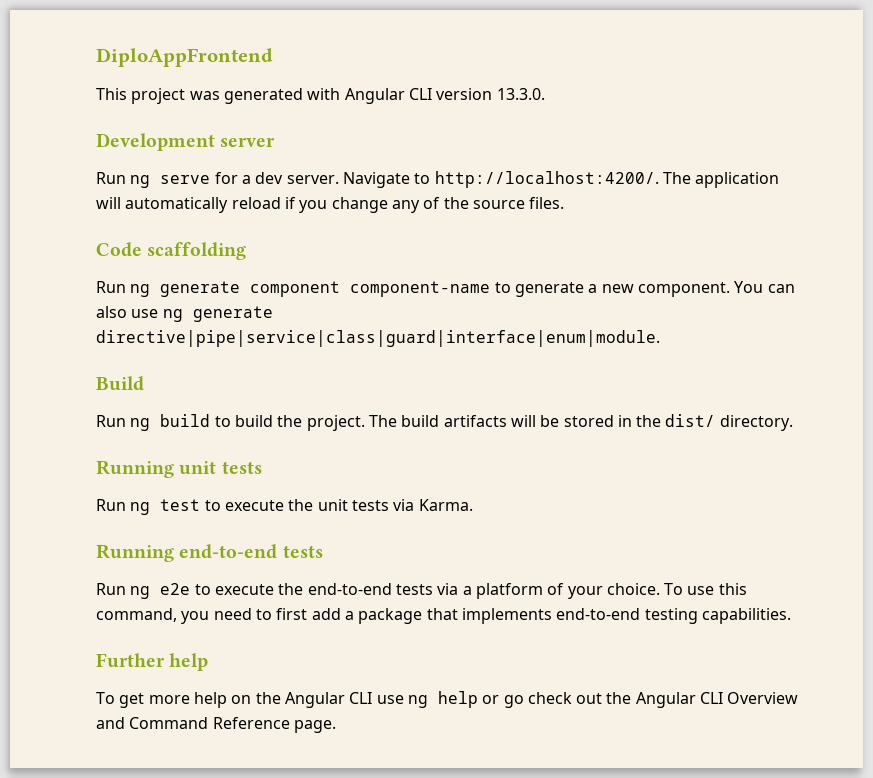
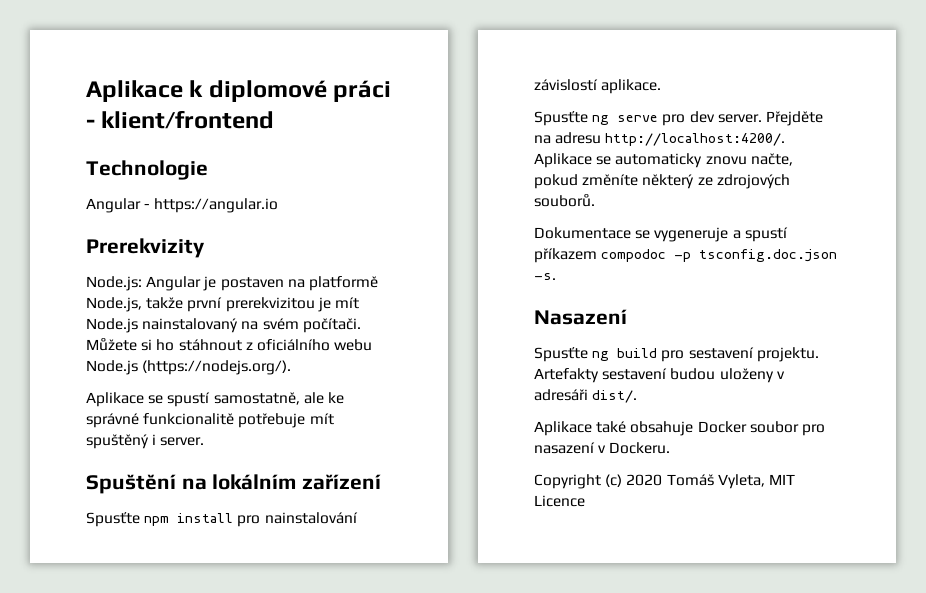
[96,48,273,67] [96,88,545,104] [96,133,276,151] [96,171,780,188] [96,197,565,213] [96,242,247,260] [96,281,795,297] [96,306,273,322] [96,330,660,347] [96,376,144,391] [96,414,793,431] [96,460,262,478] [96,499,473,515] [96,544,323,562] [96,583,747,599] [96,608,791,624] [96,653,209,671] [96,691,799,708] [96,717,336,733] DiploAppFrontend // This project was generated with Angular CLI version 13.3.0. // Development server // Run ng serve for a dev server. Navigate to http://localhost:4200/. The application will automatically reload if you change any of the source files. // Code scaffolding // Run ng generate component component-name to generate a new component. You can also use ng generate directive|pipe|service|class|guard|interface|enum|module. // Build // Run ng build to build the project. The build artifacts will be stored in the dist/ directory. // Running unit tests // Run ng test to execute the unit tests via Karma. // Running end-to-end tests // Run ng e2e to execute the end-to-end tests via a platform of your choice. To use this command, you need to first add a package that implements end-to-end testing capabilities. // Further help // To get more help on the Angular CLI use ng help or go check out the Angular CLI Overview and Command Reference page. -> [86,80,392,102] [86,110,275,129] [86,160,208,180] [86,198,279,213] [86,238,205,258] [86,276,378,291] [86,297,359,312] [86,318,361,333] [86,338,373,351] [86,360,292,375] [86,392,344,407] [86,413,334,428] [86,434,205,449] [86,474,382,494] [86,512,358,527] [534,79,662,94] [534,111,823,126] [534,132,786,146] [534,153,793,168] [534,174,790,189] [534,194,595,207] [534,227,788,242] [534,248,838,263] [534,273,556,280] [534,309,627,325] [534,347,819,362] [534,368,785,383] [534,389,638,403] [534,421,825,436] [534,442,671,454] [534,474,795,489] [534,495,585,507] Aplikace k diplomové práci - klient/frontend // Technologie // Angular - https://angular.io // Prerekvizity // Node.js: Angular je postaven na platformě Node.js, takže první prerekvizitou je mít Node.js nainstalovaný na svém počítači. Můžete si ho stáhnout z oficiálního webu Node.js (https://nodejs.org/). // Aplikace se spustí samostatně, ale ke správné funkcionalitě potřebuje mít spuštěný i server. // Spuštění na lokálním zařízení // Spusťte npm install pro nainstalování závislostí aplikace. // Spusťte ng serve pro dev server. Přejděte na adresu http://localhost:4200/. Aplikace se automaticky znovu načte, pokud změníte některý ze zdrojových souborů. // Dokumentace se vygeneruje a spustí příkazem compodoc -p tsconfig.doc.json -s. // Nasazení // Spusťte ng build pro sestavení projektu. Artefakty sestavení budou uloženy v adresáři dist/. // Aplikace také obsahuje Docker soubor pro nasazení v Dockeru. // Copyright (c) 2020 Tomáš Vyleta, MIT Licence

